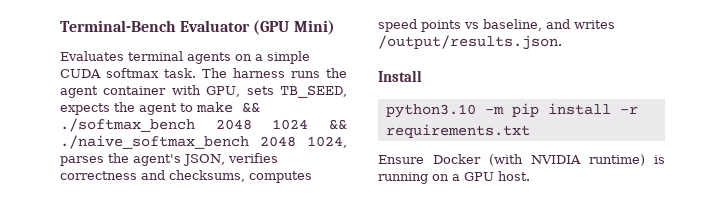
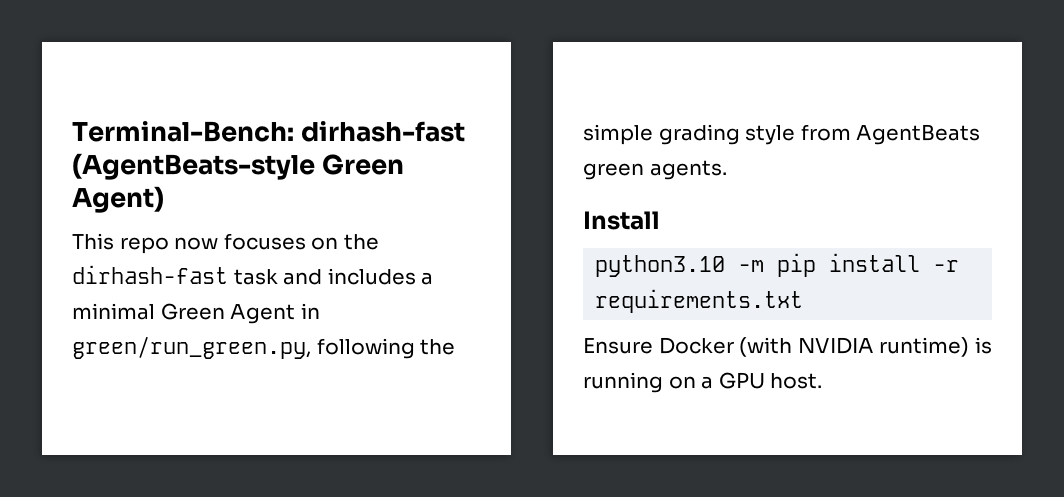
[60,20,335,35] [60,51,310,64] [60,68,347,78] [60,85,347,98] [60,102,260,115] [60,118,347,132] [60,135,347,149] [60,153,278,166] [60,170,312,183] [378,19,615,32] [378,35,562,50] Terminal-Bench Evaluator (GPU Mini) // Evaluates terminal agents on a simple CUDA softmax task. The harness runs the agent container with GPU, sets TB_SEED, expects the agent to make && ./softmax_bench 2048 1024 && ./naive_softmax_bench 2048 1024, parses the agent's JSON, verifies correctness and checksums, computes speed points vs baseline, and writes /output/results.json. -> [72,121,466,142] [72,153,405,180] [72,186,164,213] [72,233,379,254] [72,265,434,285] [72,303,320,324] [72,336,456,359] [583,124,981,145] [583,160,727,180] Terminal-Bench: dirhash-fast (AgentBeats-style Green Agent) // This repo now focuses on the dirhash-fast task and includes a minimal Green Agent in green/run_green.py, following the simple grading style from AgentBeats green agents.

